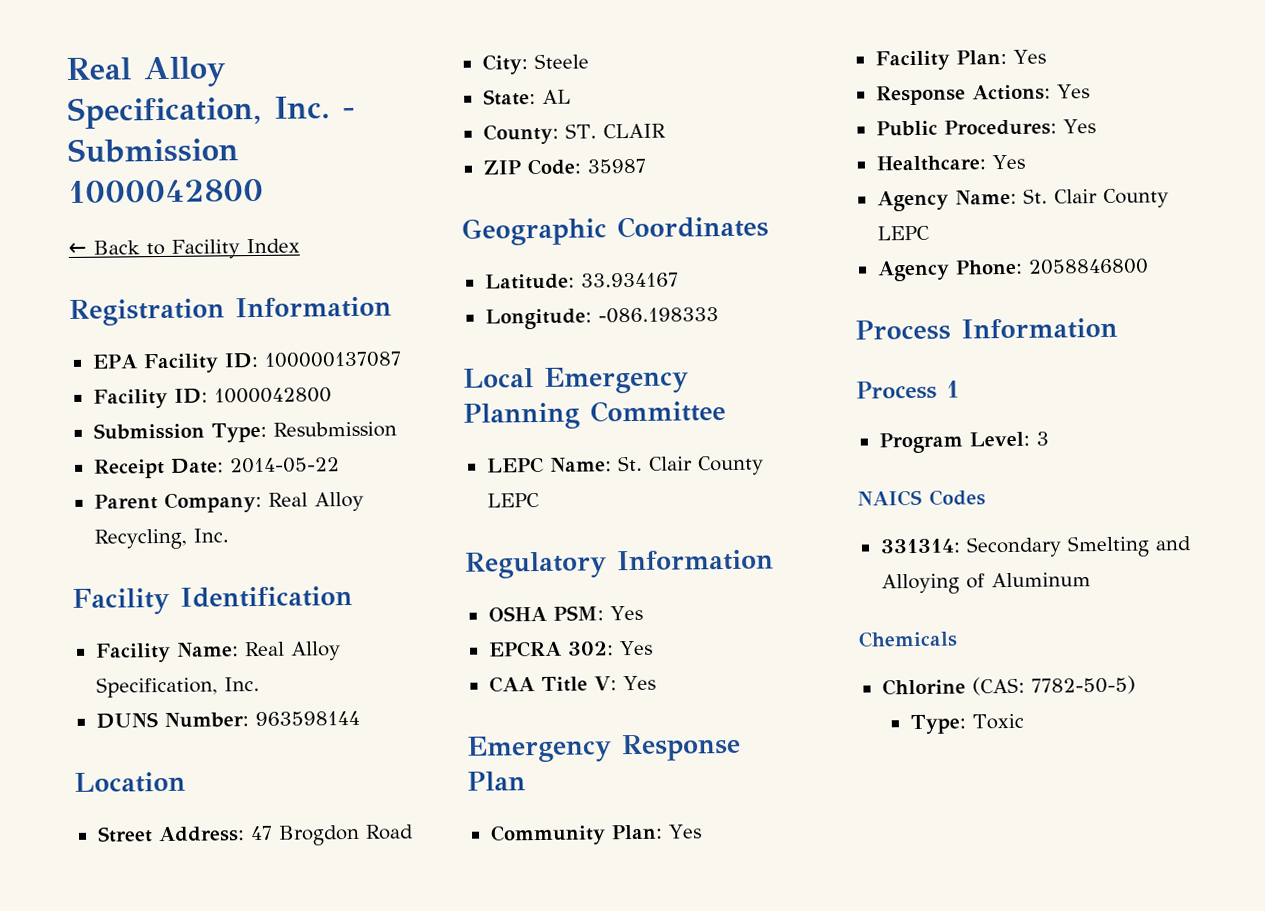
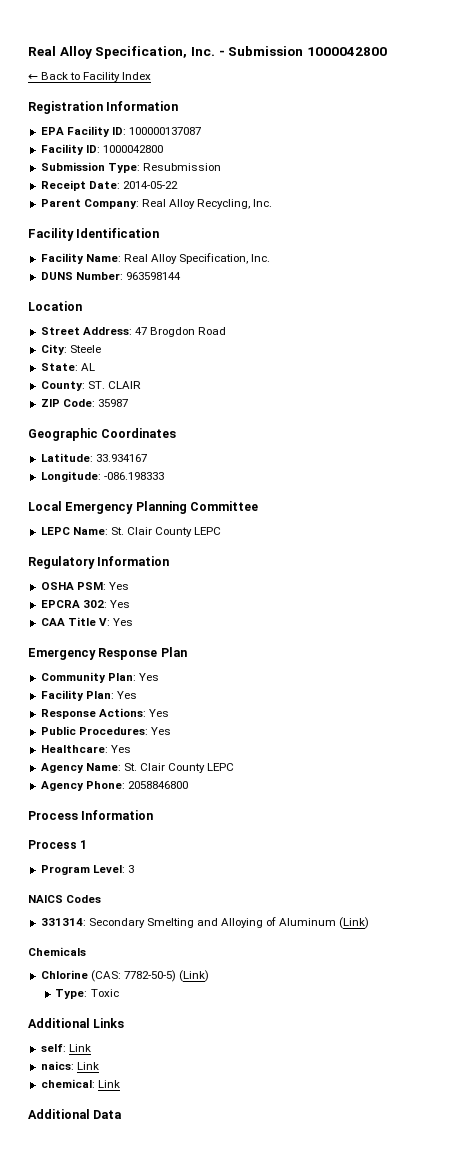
(1091, 580) none -> [339,917,370,929] (Link)
(1136, 685) none -> [178,970,209,982] (Link)
(1024, 721) none -> [28,1018,125,1028] [40,1044,91,1052] [40,1061,99,1070] [40,1079,120,1088] [28,1109,123,1119] // Additional Links // self: Link // naics: Link // chemical: Link // Additional Data

